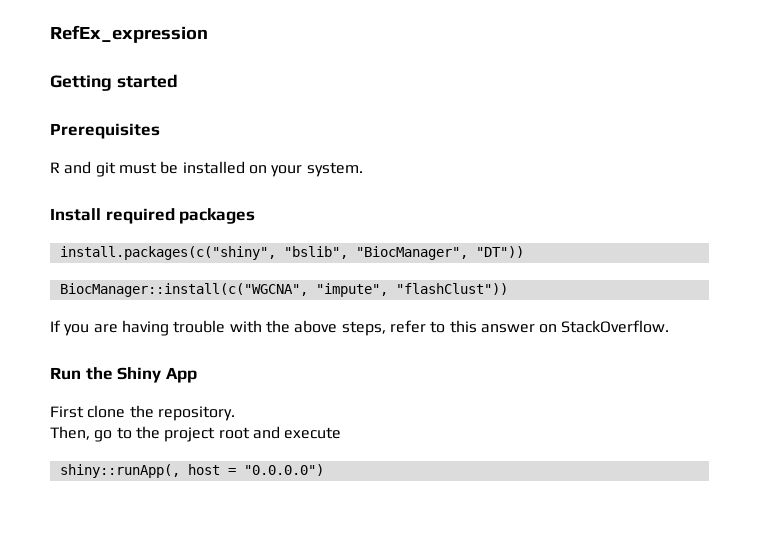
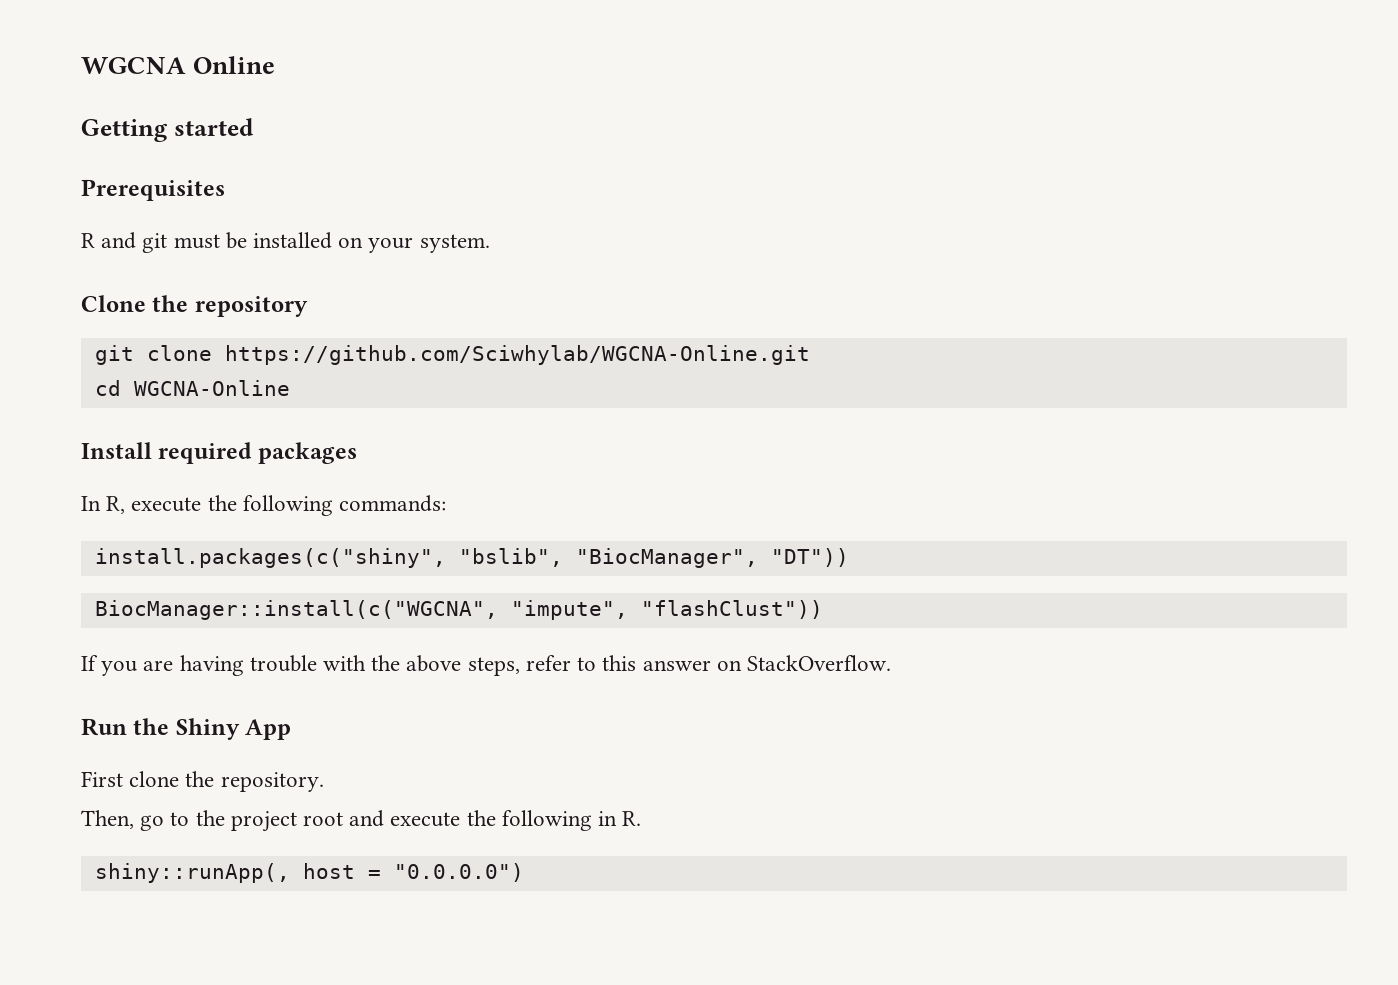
[50,25,208,43] RefEx_expression -> [81,56,276,74] WGCNA Online
[50,208,256,224] Install required packages -> [81,295,308,317] [94,345,810,365] [94,380,290,396] [81,442,357,464] [81,495,447,516] Clone the repository // git clone https://github.com/Sciwhylab/WGCNA-Online.git // cd WGCNA-Online // Install required packages // In R, execute the following commands:
(342, 433) none -> [466,810,642,831] the following in R.

